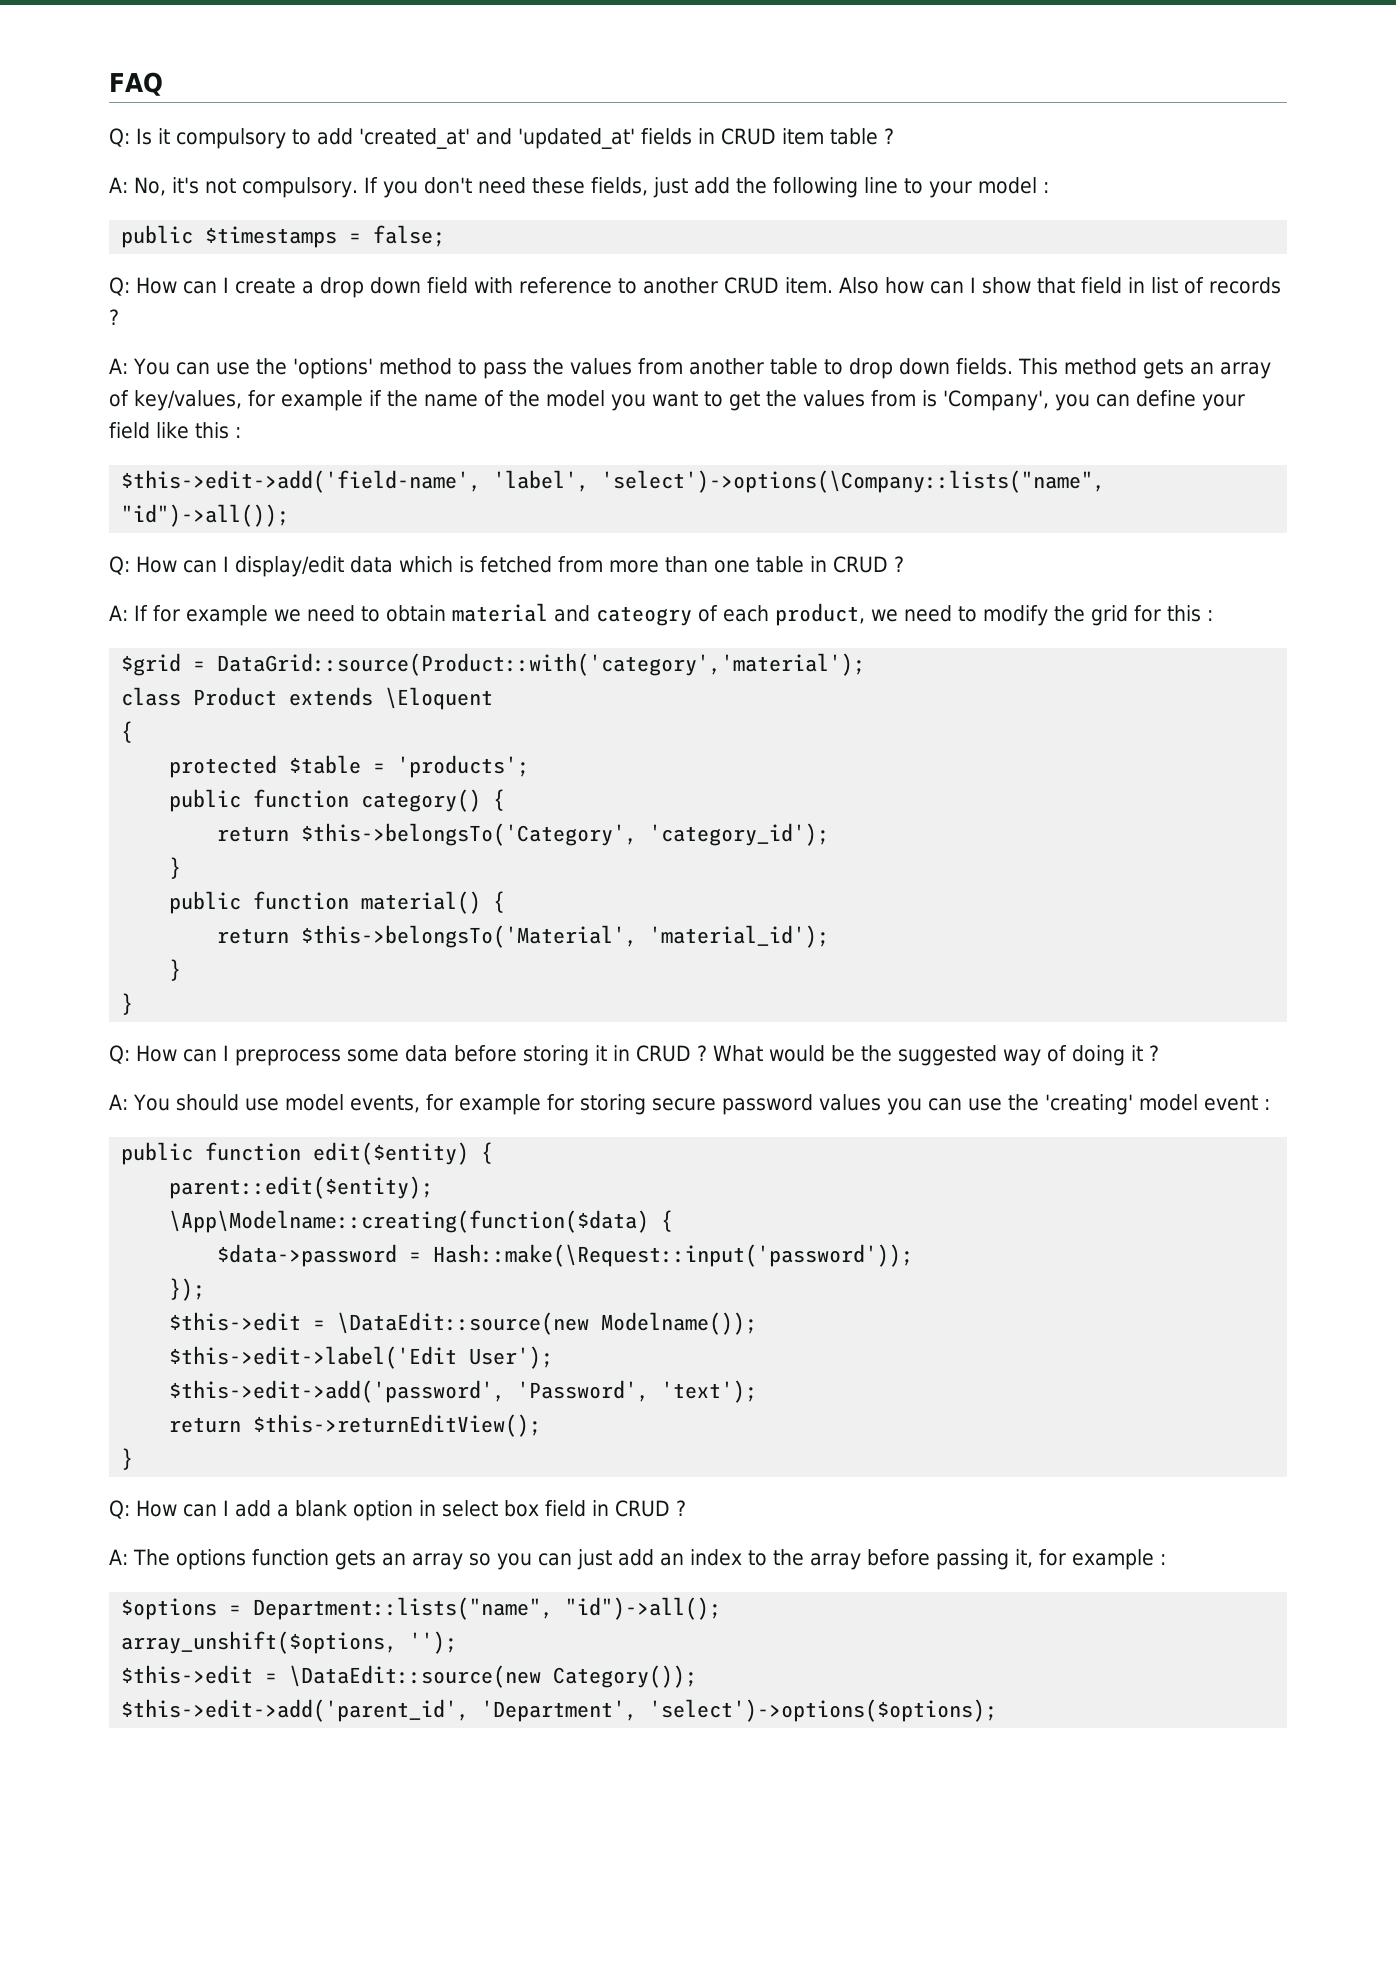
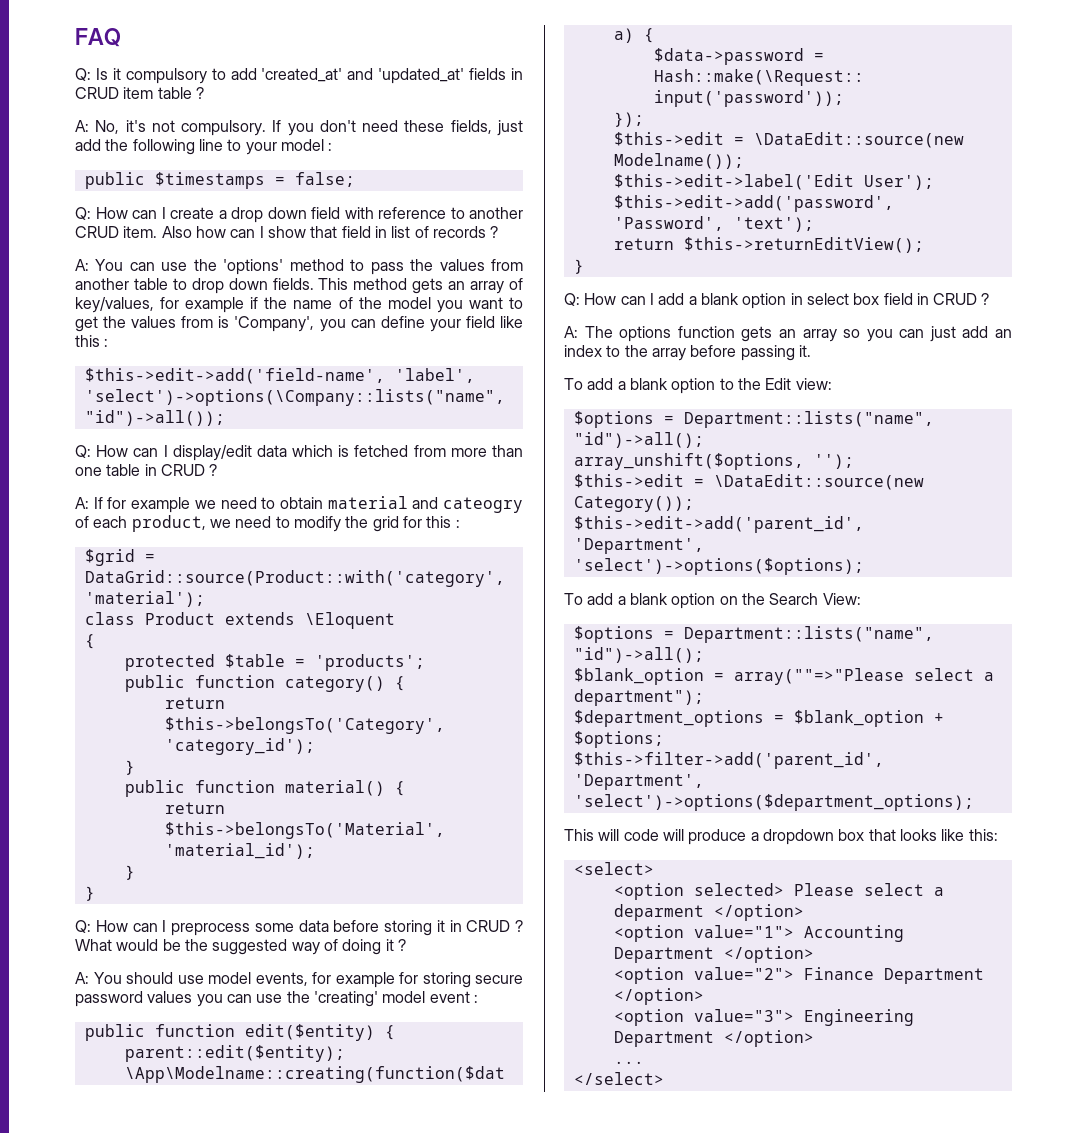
[1015,1549,1166,1570] it, for example : -> [798,345,811,357] [564,378,832,394] it. // To add a blank option to the Edit view:
(998, 1710) none -> [564,593,861,609] [573,626,934,643] [573,647,704,663] [573,668,994,685] [573,689,704,706] [573,710,944,727] [573,731,664,748] [573,752,884,769] [573,774,704,790] [573,794,974,811] [564,829,998,845] [573,862,654,875] [613,883,944,900] [613,904,804,921] [613,925,904,942] [613,946,814,963] [613,967,984,984] [613,988,704,1005] [613,1009,914,1026] [613,1030,814,1047] [613,1061,644,1064] [573,1072,664,1085] // To add a blank option on the Search View: // $options = Department::lists("name", "id")->all(); // $blank_option = array(""=>"Please select a department"); // $department_options = $blank_option + $options; // $this->filter->add('parent_id', 'Department', 'select')->options($department_options); // This will code will produce a dropdown box that looks like this: // <select> // <option selected> Please select a deparment </option> // <option value="1"> Accounting Department </option> // <option value="2"> Finance Department </option> // <option value="3"> Engineering Department </option> // ... // </select>

